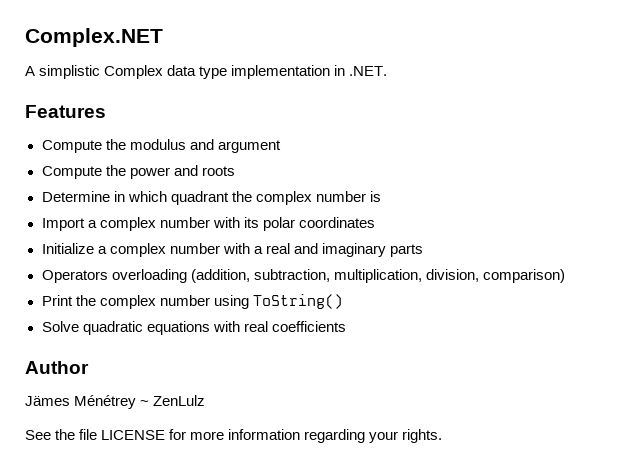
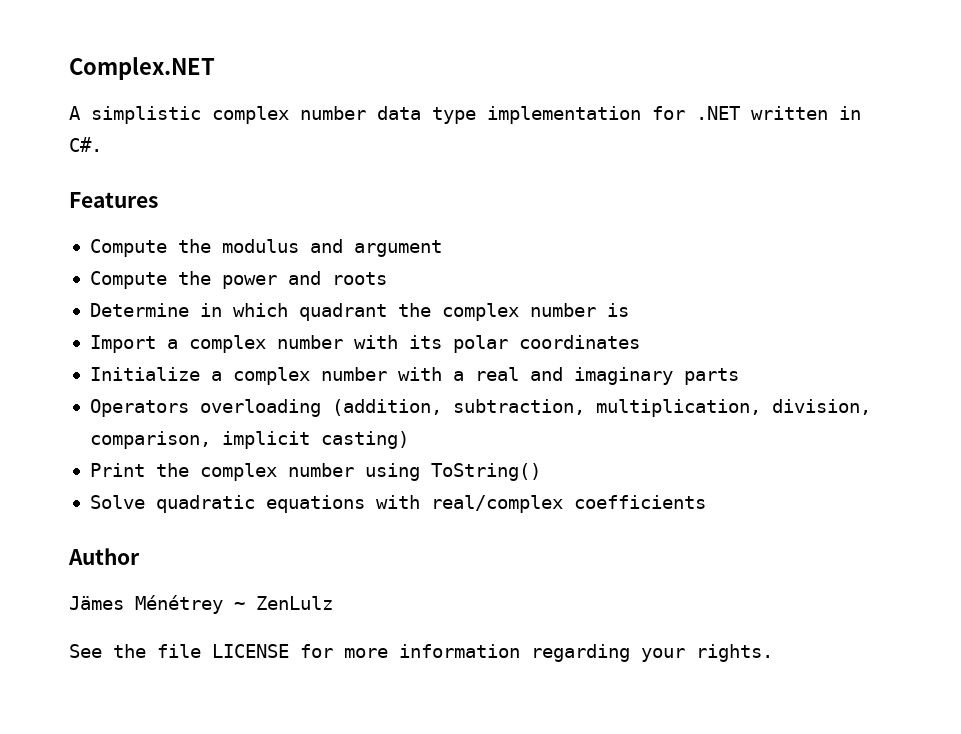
[104,65,164,79] Complex -> [212,106,366,124] complex number
[334,65,388,76] in .NET. -> [652,106,861,120] [69,137,102,152] for .NET written in C#.
[482,269,565,283] comparison) -> [89,431,409,449] comparison, implicit casting)
[243,321,268,332] real -> [430,495,563,513] real/complex

